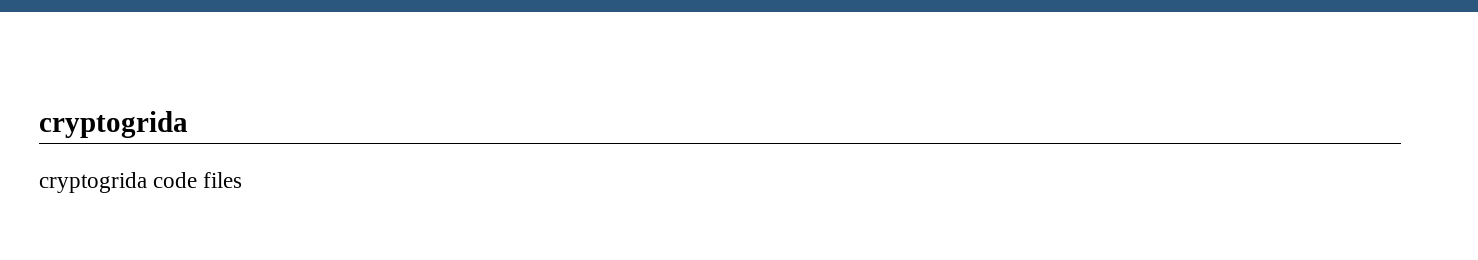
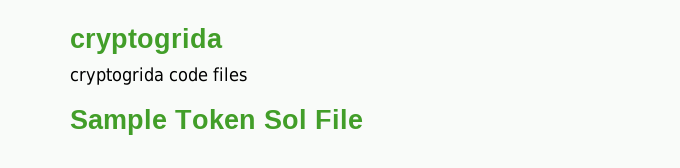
(243, 180) none -> [70,109,363,135] // Sample Token Sol File

